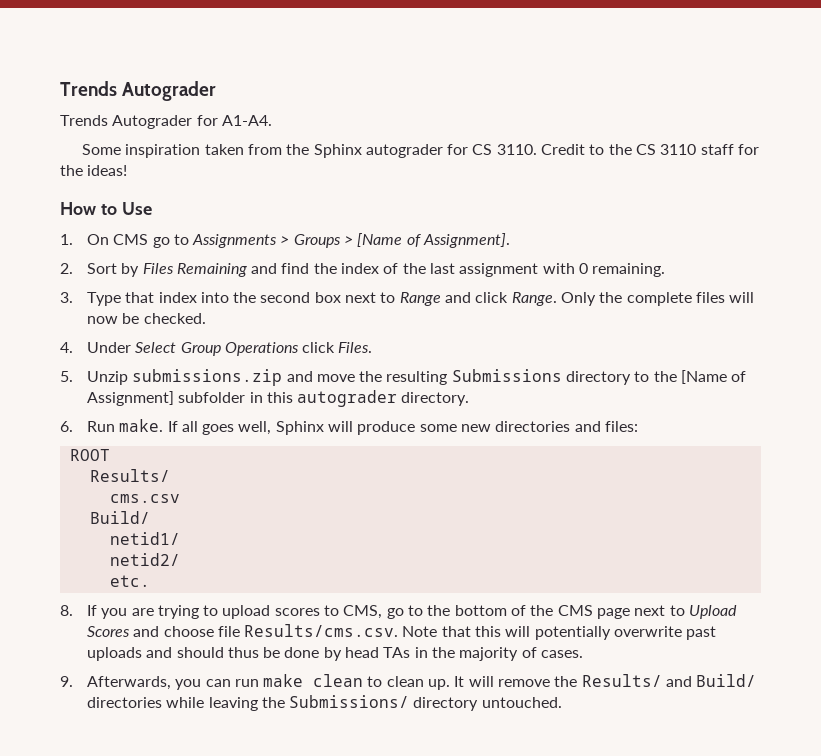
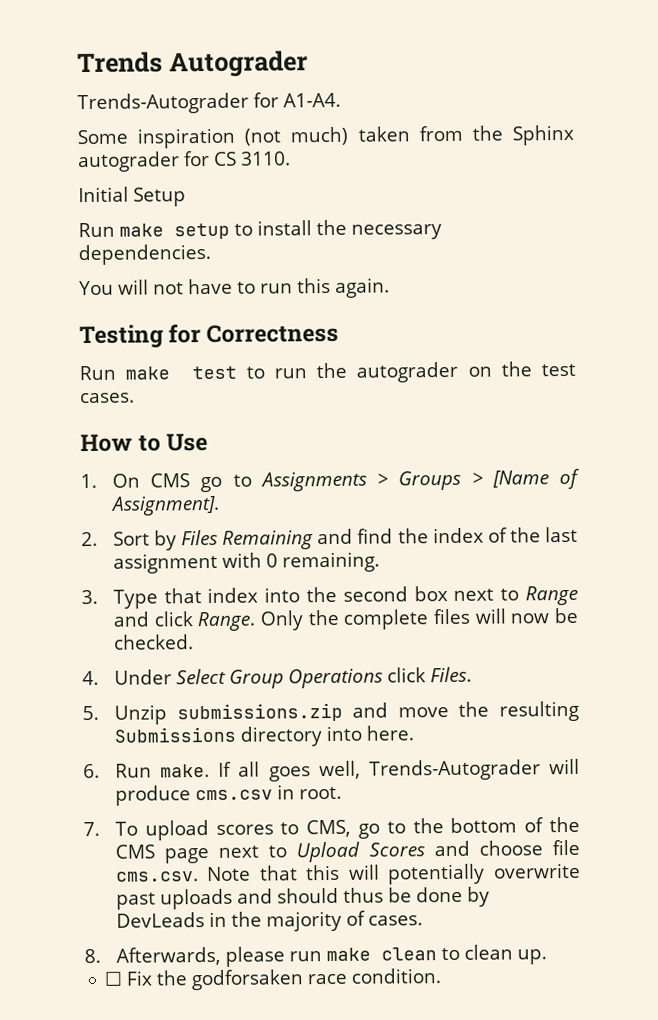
[60,115,193,129] Trends Autograder -> [77,92,249,115] Trends-Autograder
(201, 151) none -> [244,126,349,146] (not much)
[541,144,760,155] [60,165,128,176] Credit to the CS 3110 staff for the ideas! -> [78,186,186,207] [78,219,442,240] [78,243,211,266] [79,277,390,298] [79,323,340,349] [79,361,576,383] [80,392,135,404] // Initial Setup // Run make setup to install the necessary dependencies. // You will not have to run this again. // Testing for Correctness // Run make test to run the autograder on the test cases.
[634,370,747,384] [86,390,470,407] to the [Name of Assignment] subfolder in this autograder directory. -> [325,725,414,742] into here.
[275,421,324,435] Sphinx -> [368,759,541,781] Trends-Autograder
[419,421,639,432] [69,449,110,461] [89,469,170,482] [109,494,180,503] [89,511,150,524] [109,532,180,545] [109,553,180,566] [109,575,150,587] [60,605,219,619] some new directories and files: // ROOT // Results/ // cms.csv // Build/ // netid1/ // netid2/ // etc. // 8. If you are trying to -> [194,784,342,801] [83,821,138,837] cms.csv in root. // 7. To
[244,624,399,637] Results/cms.csv. -> [115,871,199,882] cms.csv.
[345,647,411,658] head TAs -> [115,912,205,928] DevLeads
[60,676,231,690] 9. Afterwards, you can -> [84,946,285,967] 8. Afterwards, please
[454,674,757,687] [86,695,562,711] It will remove the Results/ and Build/ directories while leaving the Submissions/ directory untouched. -> [104,968,442,991] // ☐ Fix the godforsaken race condition.

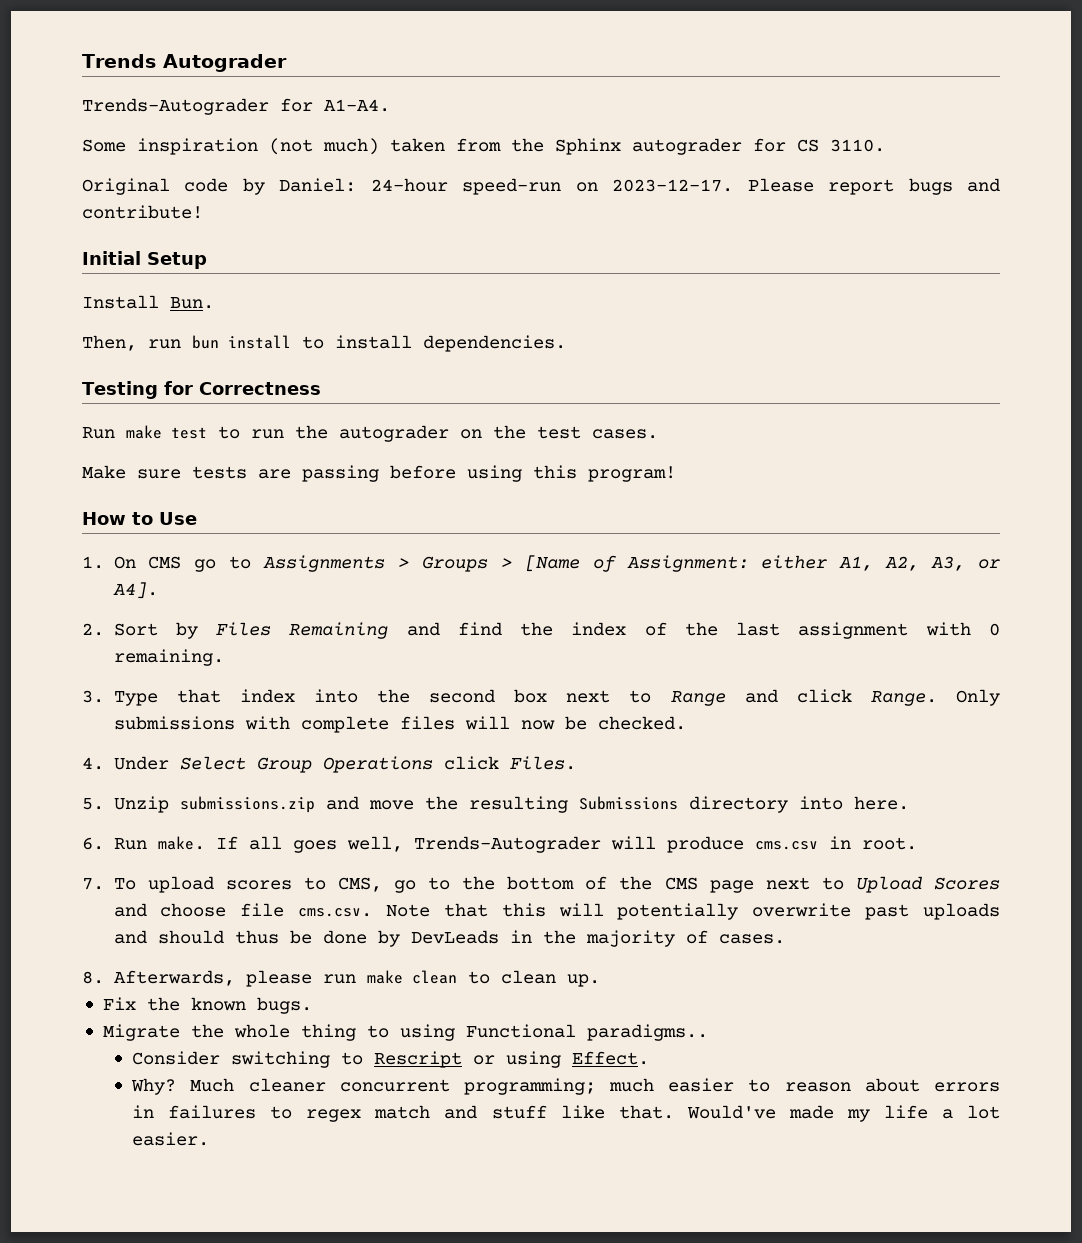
[78,186,186,207] [78,219,442,240] [78,243,211,266] [79,277,390,298] Initial Setup // Run make setup to install the necessary dependencies. // You will not have to run this again. -> [82,178,1001,195] [82,205,203,219] [82,251,207,269] [82,295,214,309] [82,335,566,352] Original code by Daniel: 24-hour speed-run on 2023-12-17. Please report bugs and contribute! // Initial Setup // Install Bun. // Then, run bun install to install dependencies.
(135, 398) none -> [82,465,676,482] // Make sure tests are passing before using this program!
[109,495,220,516] Assignment]. -> [626,555,1001,572] [112,582,158,599] Assignment: either A1, A2, A3, or A4].
[307,609,339,626] the -> [113,716,290,730] submissions with
[104,971,123,986] ☐ -> (600, 980) none
[191,968,442,991] godforsaken race condition. -> [190,997,312,1014] [102,1024,708,1041] [132,1051,650,1068] [131,1078,1000,1095] [132,1105,1001,1122] [132,1132,210,1146] known bugs. // Migrate the whole thing to using Functional paradigms.. // Consider switching to Rescript or using Effect. // Why? Much cleaner concurrent programming; much easier to reason about errors in failures to regex match and stuff like that. Would've made my life a lot easier.

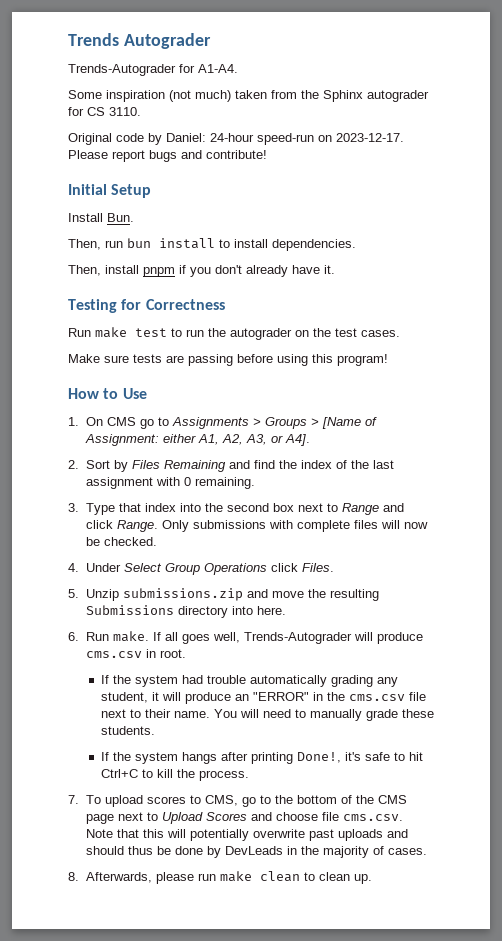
(566, 343) none -> [68,265,335,277] // Then, install pnpm if you don't already have it.
(917, 843) none -> [100,675,398,687] [100,692,426,704] [100,709,434,721] [100,726,155,735] [100,752,423,764] [100,769,249,781] // If the system had trouble automatically grading any student, it will produce an "ERROR" in the cms.csv file next to their name. You will need to manually grade these students. // If the system hangs after printing Done!, it's safe to hit Ctrl+C to kill the process.
[102,997,312,1014] [102,1024,708,1041] [132,1051,650,1068] [131,1078,1000,1095] [132,1105,1001,1122] [132,1132,210,1146] // Fix the known bugs. // Migrate the whole thing to using Functional paradigms.. // Consider switching to Rescript or using Effect. // Why? Much cleaner concurrent programming; much easier to reason about errors in failures to regex match and stuff like that. Would've made my life a lot easier. -> (373, 879) none

